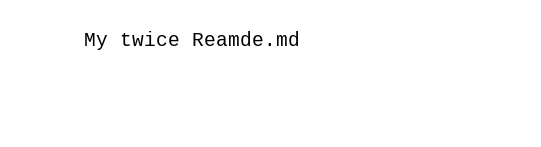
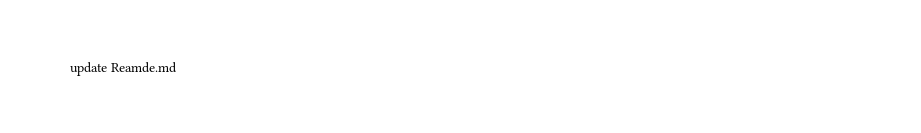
[84,31,180,50] My twice -> [70,62,107,76] update

